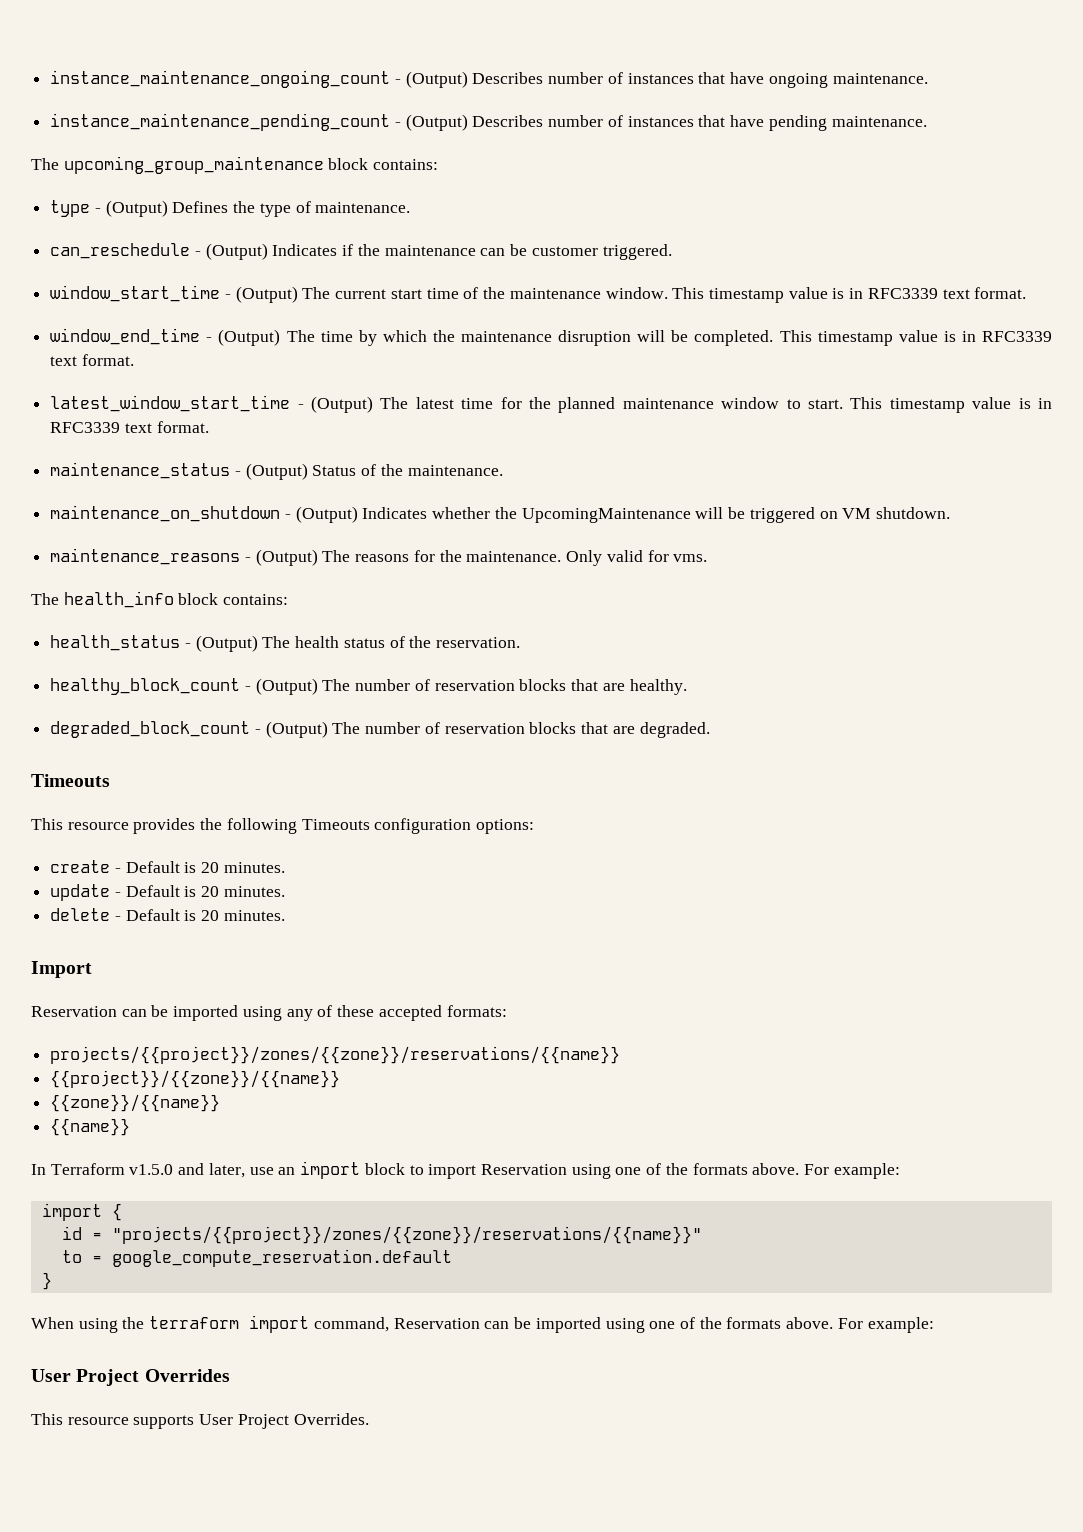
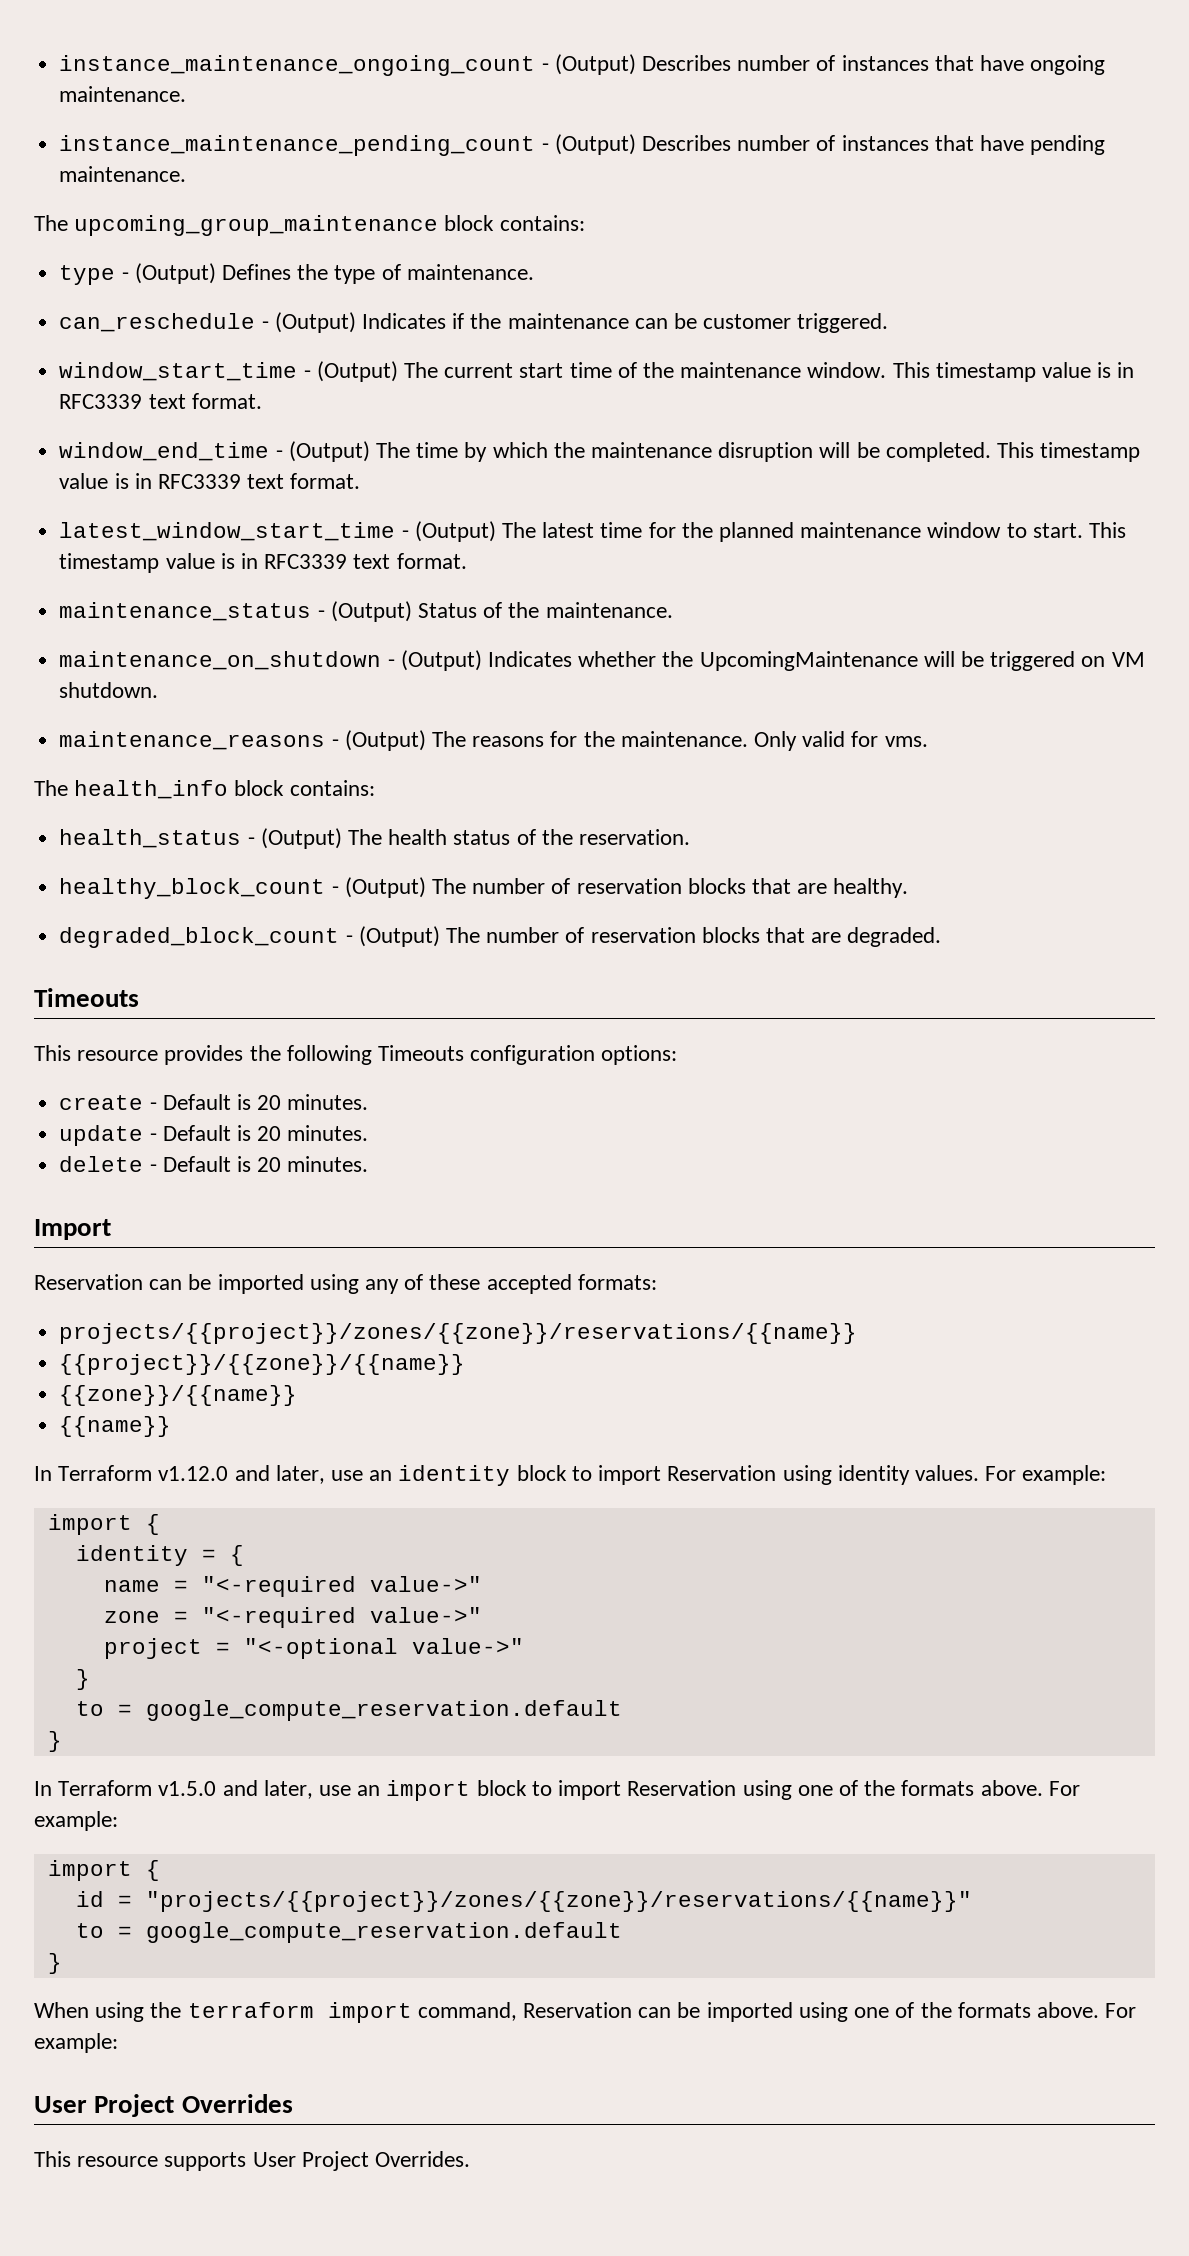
(131, 1127) none -> [34,1465,1107,1486] [47,1514,160,1535] [75,1545,244,1566] [103,1576,482,1597] [103,1607,482,1628] [103,1638,524,1659] [75,1669,90,1690] [75,1700,622,1721] [47,1731,62,1752] // In Terraform v1.12.0 and later, use an identity block to import Reservation using identity values. For example: // import { // identity = { // name = "<-required value->" // zone = "<-required value->" // project = "<-optional value->" // } // to = google_compute_reservation.default // }

